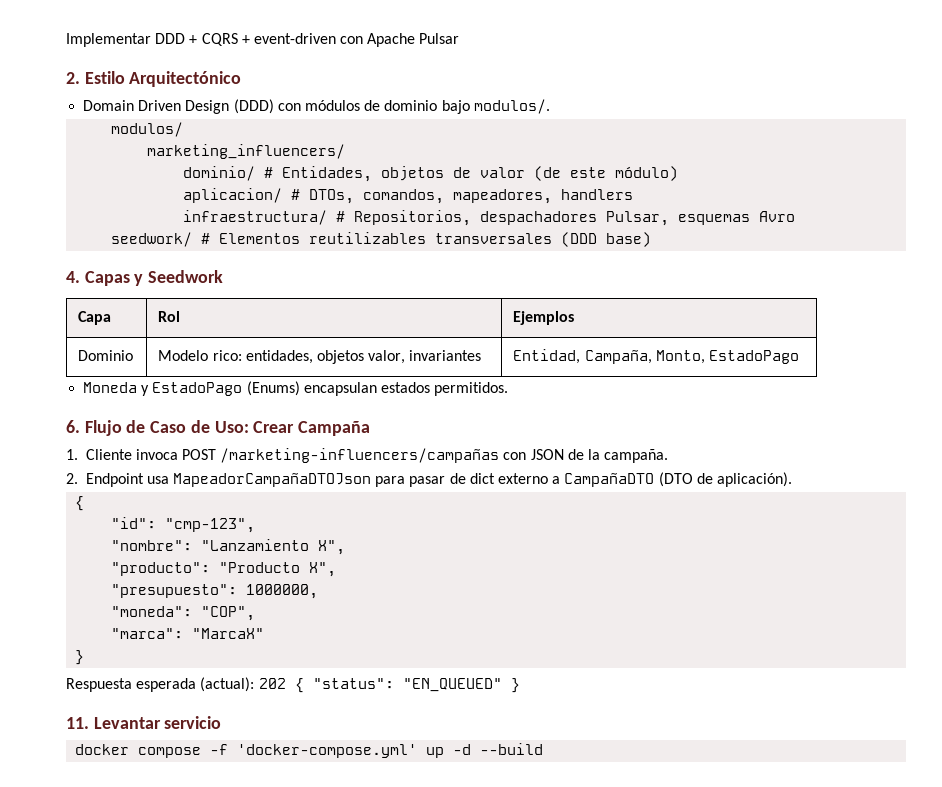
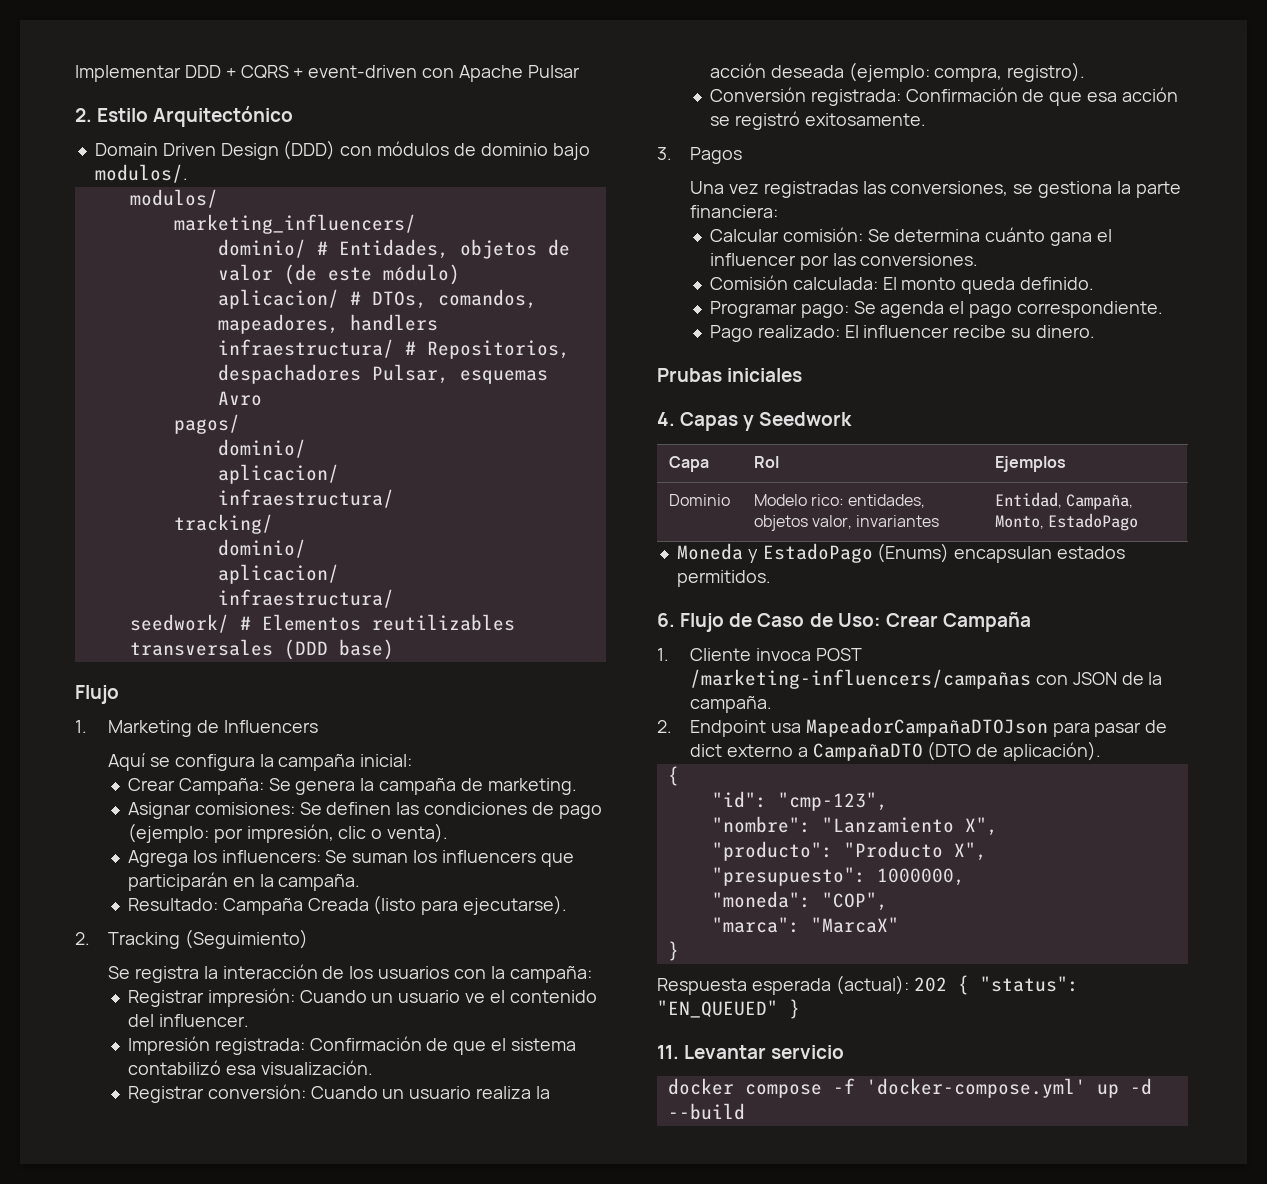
(796, 216) none -> [173,414,240,434] [217,439,306,458] [217,464,339,484] [217,489,394,508] [173,514,273,534] [217,539,306,558] [217,564,339,584] [217,589,394,608] // pagos/ // dominio/ // aplicacion/ // infraestructura/ // tracking/ // dominio/ // aplicacion/ // infraestructura/
(652, 239) none -> [75,685,119,704] [75,720,318,737] [108,753,413,771] [127,778,577,795] [127,802,602,819] [127,823,449,843] [127,850,574,867] [127,872,361,891] [127,895,568,915] [75,929,308,949] [108,964,592,983] [127,988,597,1007] [127,1014,249,1027] [127,1036,576,1055] [127,1060,373,1075] [127,1084,550,1103] [709,62,1086,82] [709,87,1178,106] [709,111,926,130] [657,147,743,164] [690,181,1181,198] [690,205,779,218] [709,227,1112,246] [709,253,979,270] [709,275,1095,294] [709,301,1163,318] [709,325,1095,342] [657,368,803,382] // Flujo // 1. Marketing de Influencers // Aquí se configura la campaña inicial: // Crear Campaña: Se genera la campaña de marketing. // Asignar comisiones: Se definen las condiciones de pago (ejemplo: por impresión, clic o venta). // Agrega los influencers: Se suman los influencers que participarán en la campaña. // Resultado: Campaña Creada (listo para ejecutarse). // 2. Tracking (Seguimiento) // Se registra la interacción de los usuarios con la campaña: // Registrar impresión: Cuando un usuario ve el contenido del influencer. // Impresión registrada: Confirmación de que el sistema contabilizó esa visualización. // Registrar conversión: Cuando un usuario realiza la acción deseada (ejemplo: compra, registro). // Conversión registrada: Confirmación de que esa acción se registró exitosamente. // 3. Pagos // Una vez registradas las conversiones, se gestiona la parte financiera: // Calcular comisión: Se determina cuánto gana el influencer por las conversiones. // Comisión calculada: El monto queda definido. // Programar pago: Se agenda el pago correspondiente. // Pago realizado: El influencer recibe su dinero. // Prubas iniciales

